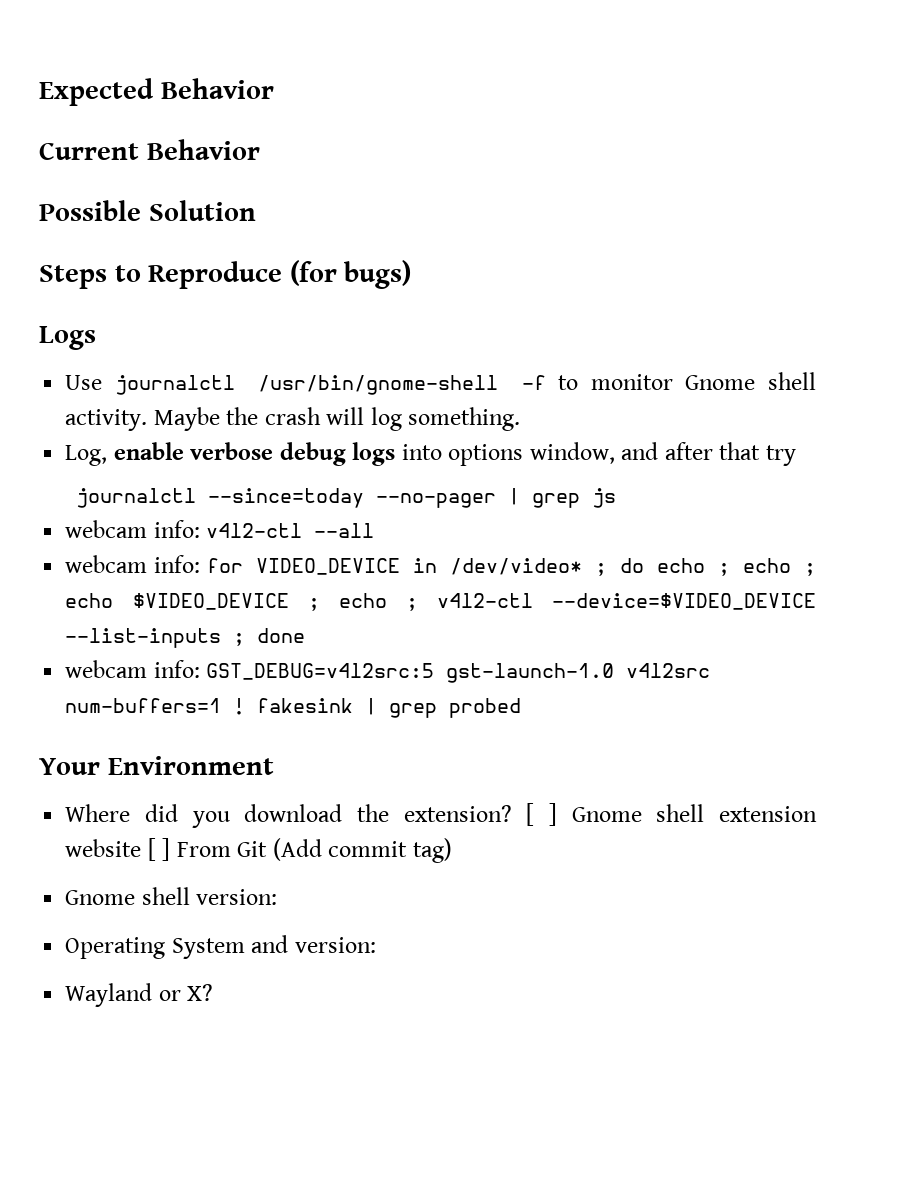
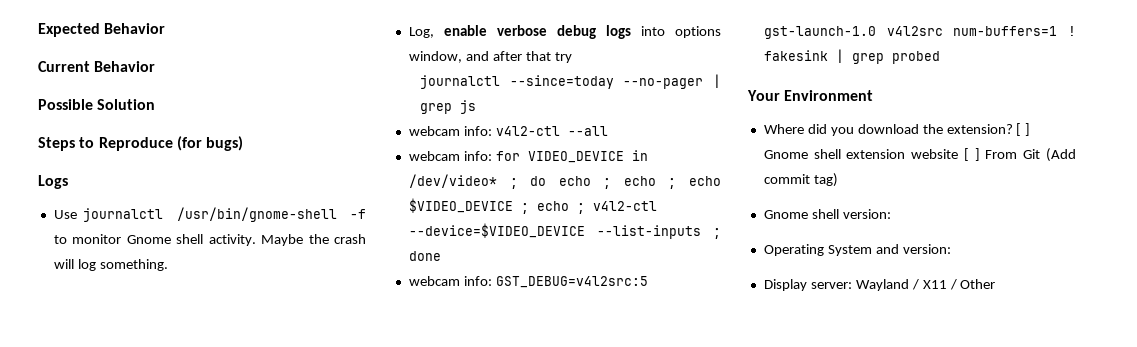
[65,983,214,1007] Wayland or X? -> [763,279,996,291] Display server: Wayland / X11 / Other

